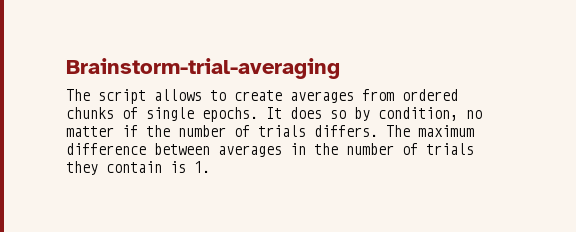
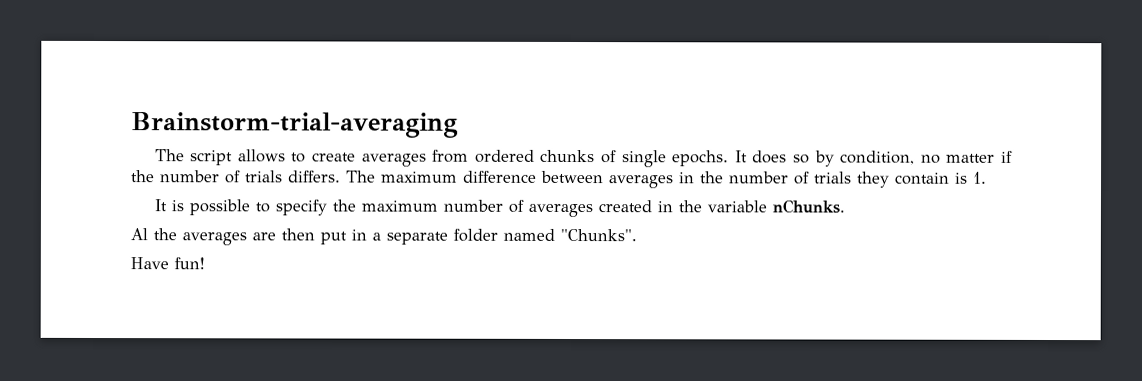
(210, 167) none -> [153,199,845,218] [130,228,637,246] [130,257,205,270] // It is possible to specify the maximum number of averages created in the variable nChunks. // Al the averages are then put in a separate folder named "Chunks". // Have fun!

